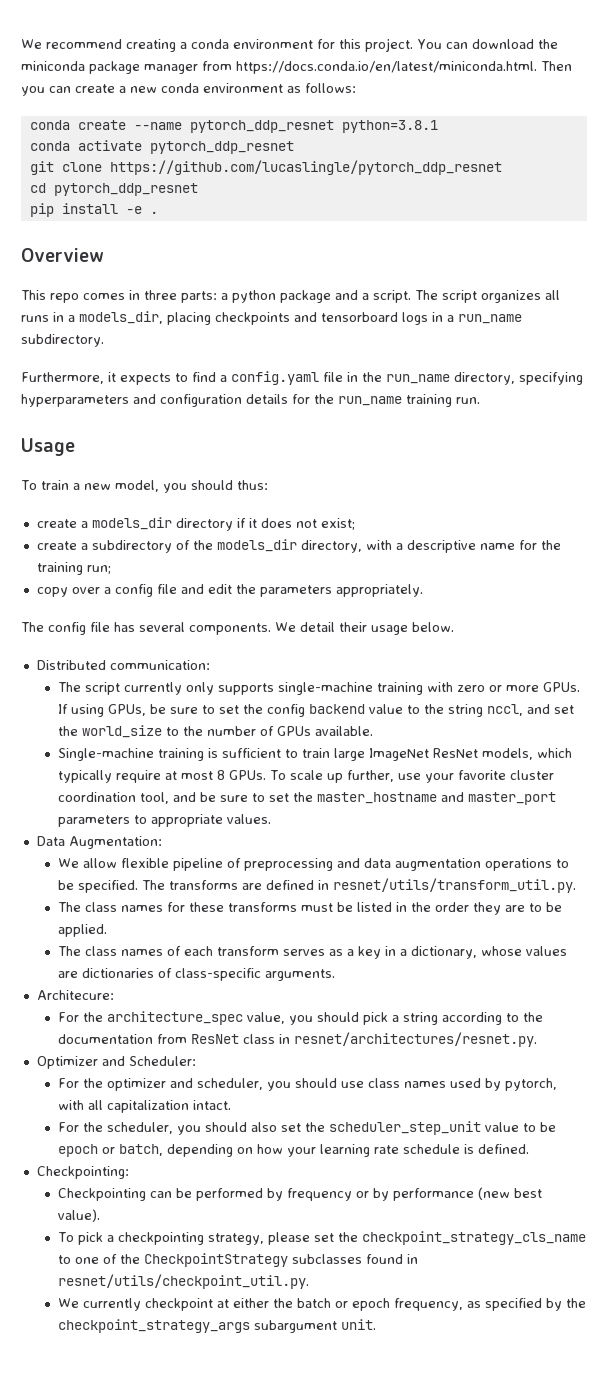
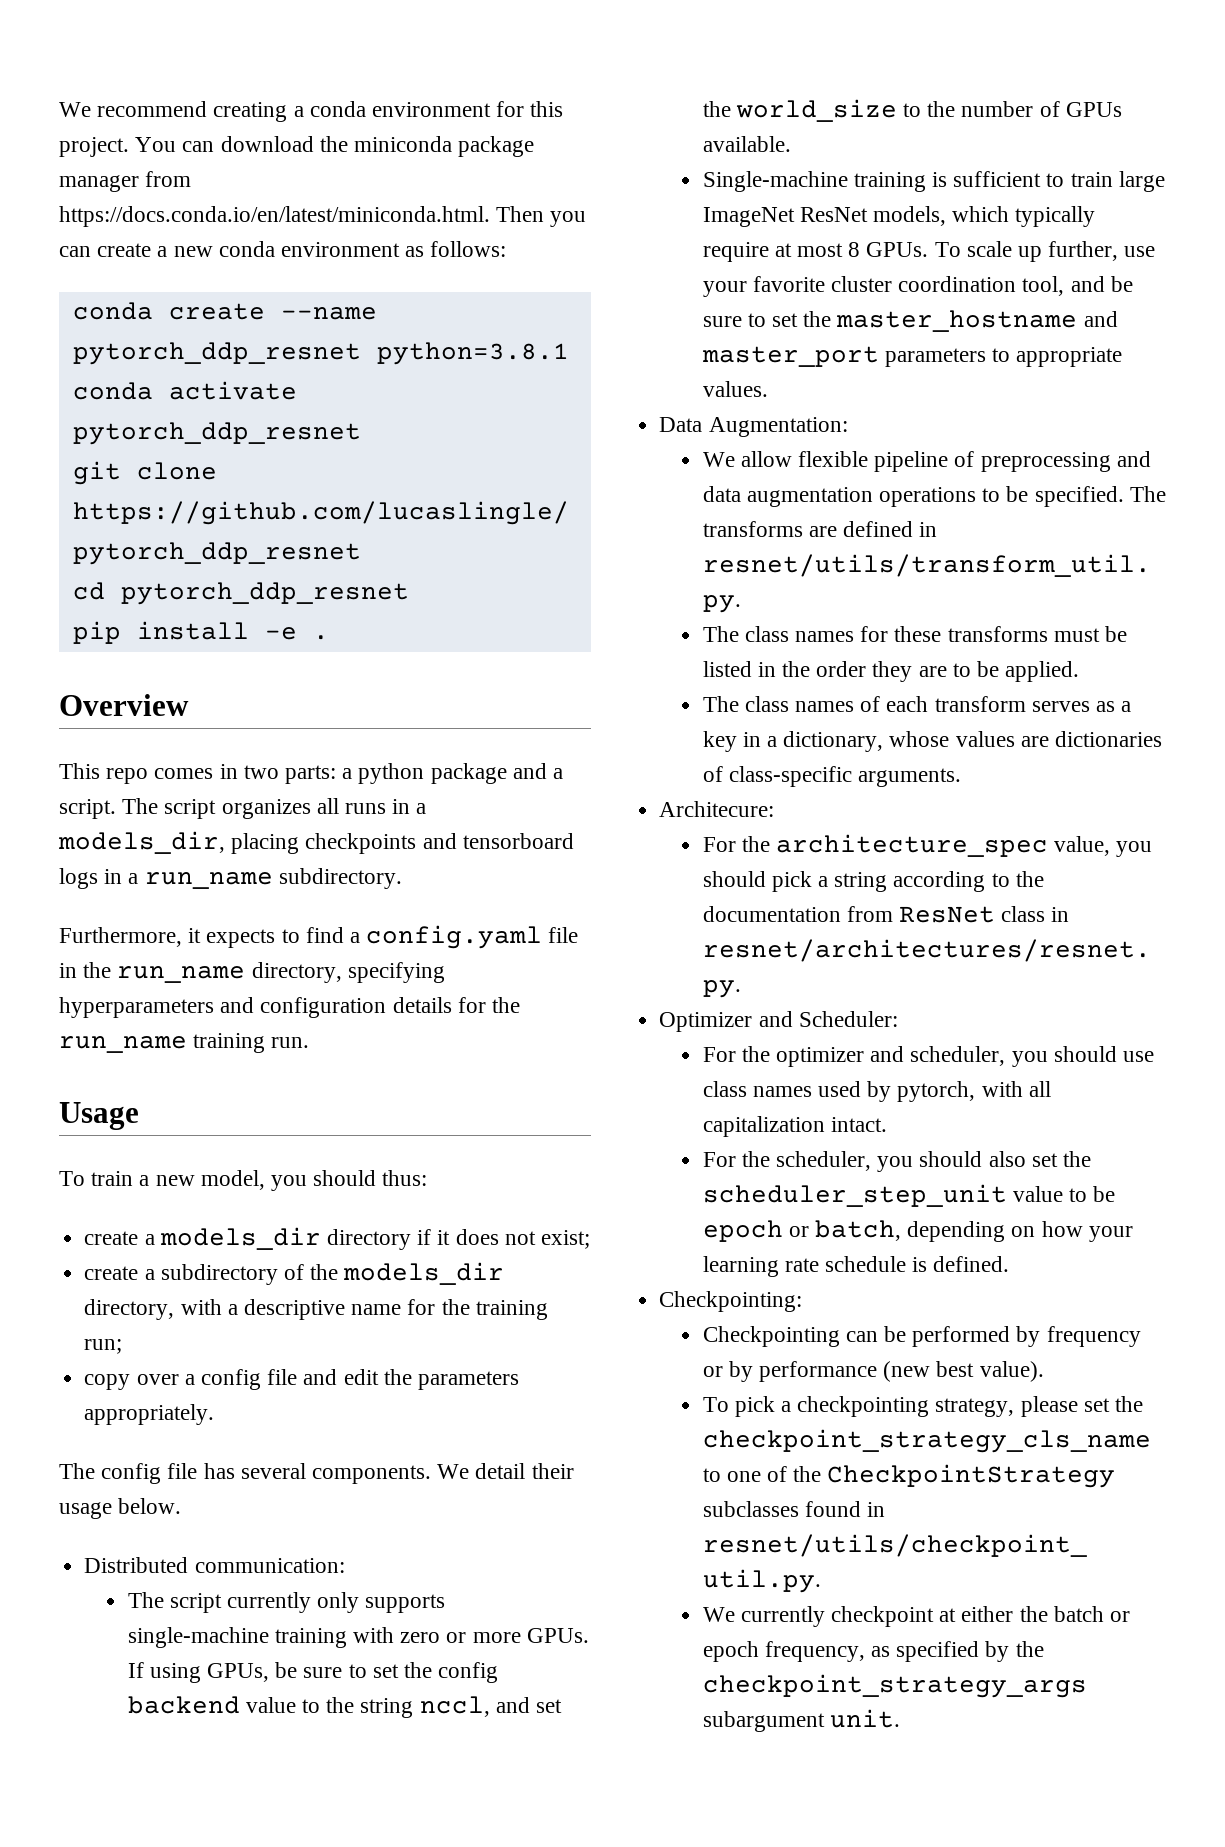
[144,290,177,300] three -> [243,765,279,779] two

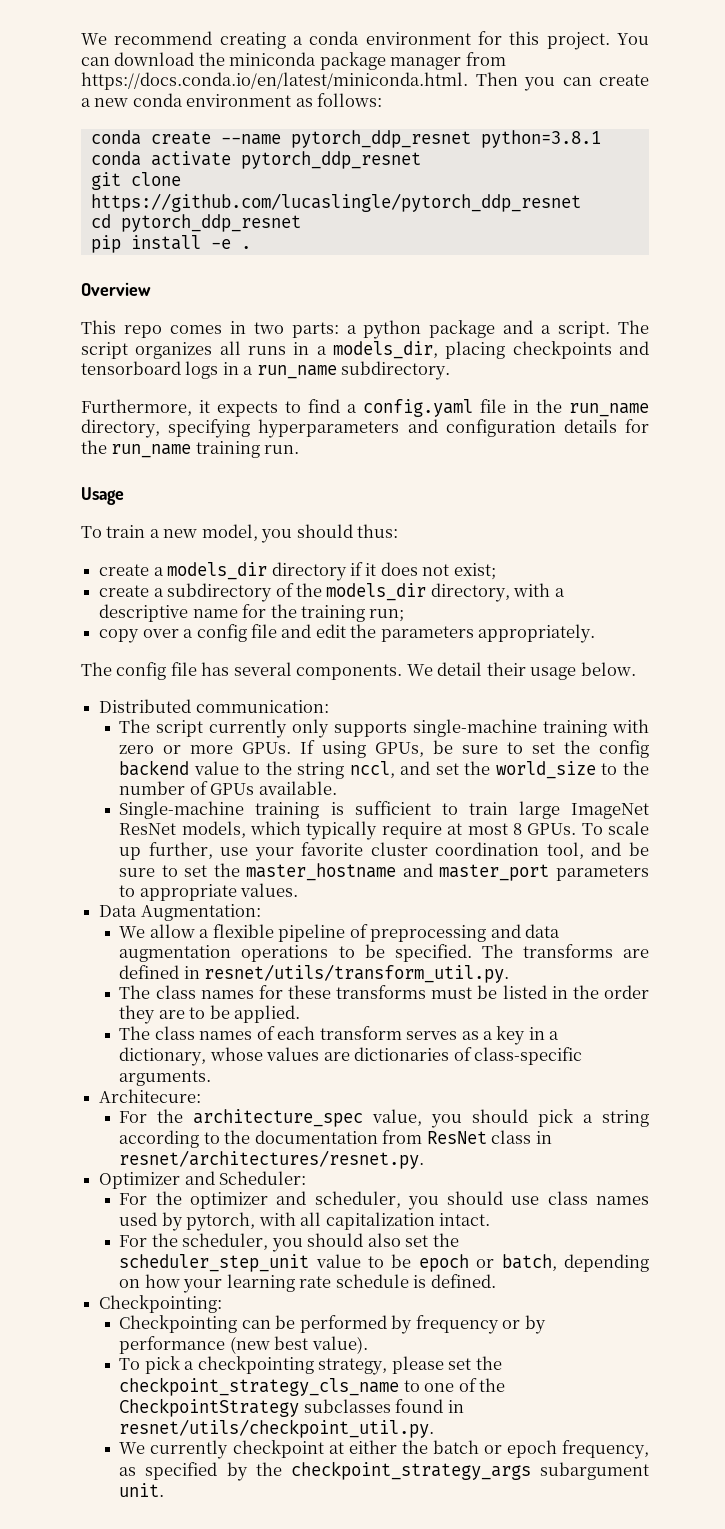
(792, 459) none -> [199,929,210,938] a

